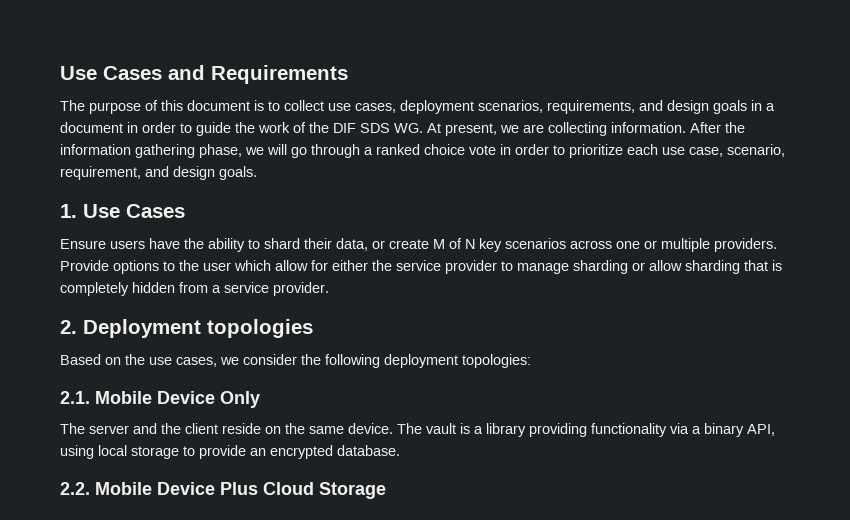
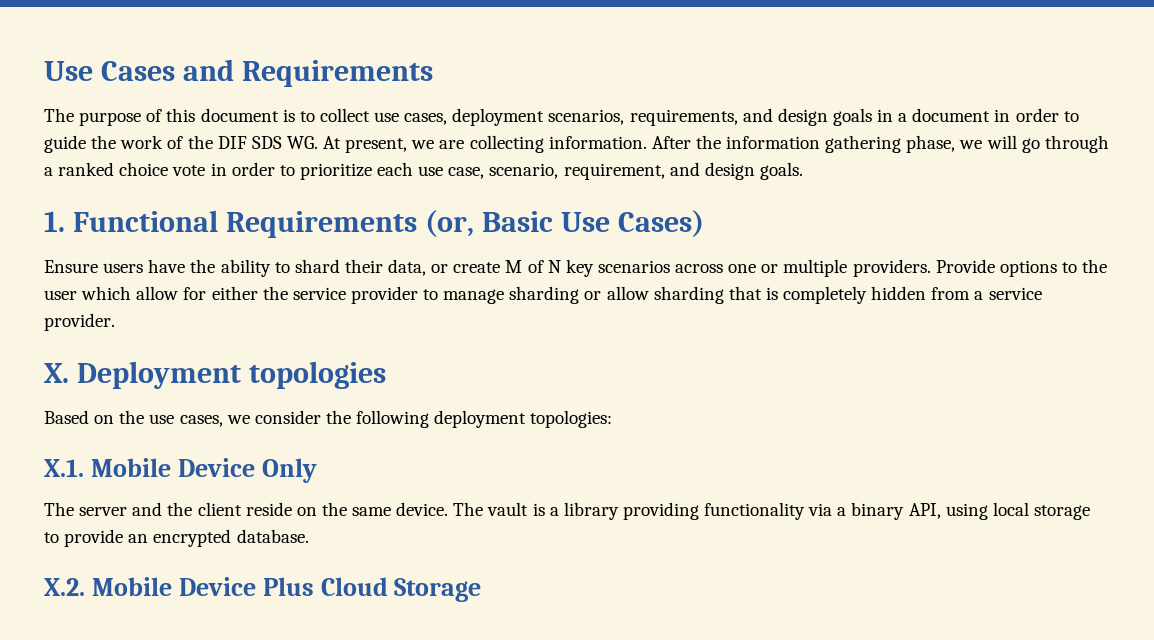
[83,204,185,218] Use Cases -> [72,210,704,238] Functional Requirements (or, Basic Use Cases)
[60,320,77,334] 2. -> [44,363,69,383] X.
[60,391,90,404] 2.1. -> [44,459,84,477] X.1.
[60,482,90,495] 2.2. -> [44,578,85,596] X.2.

